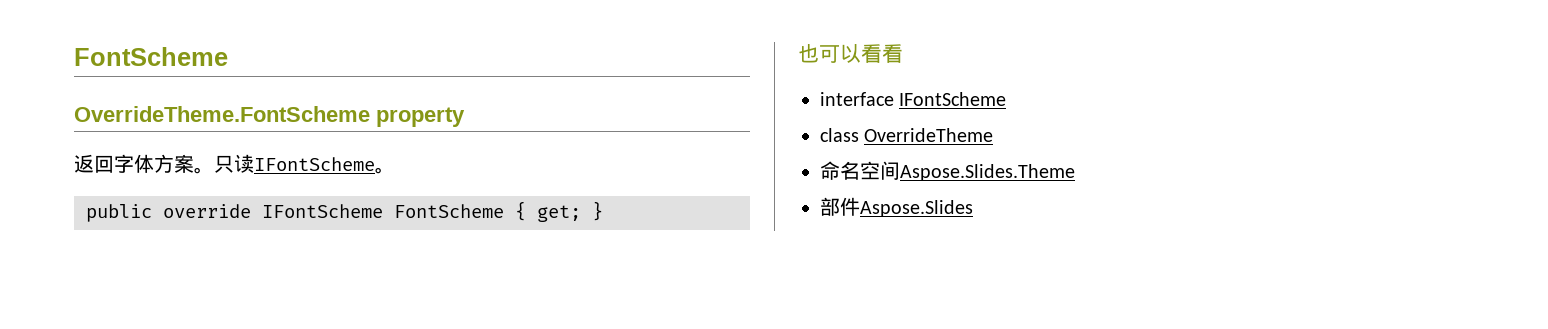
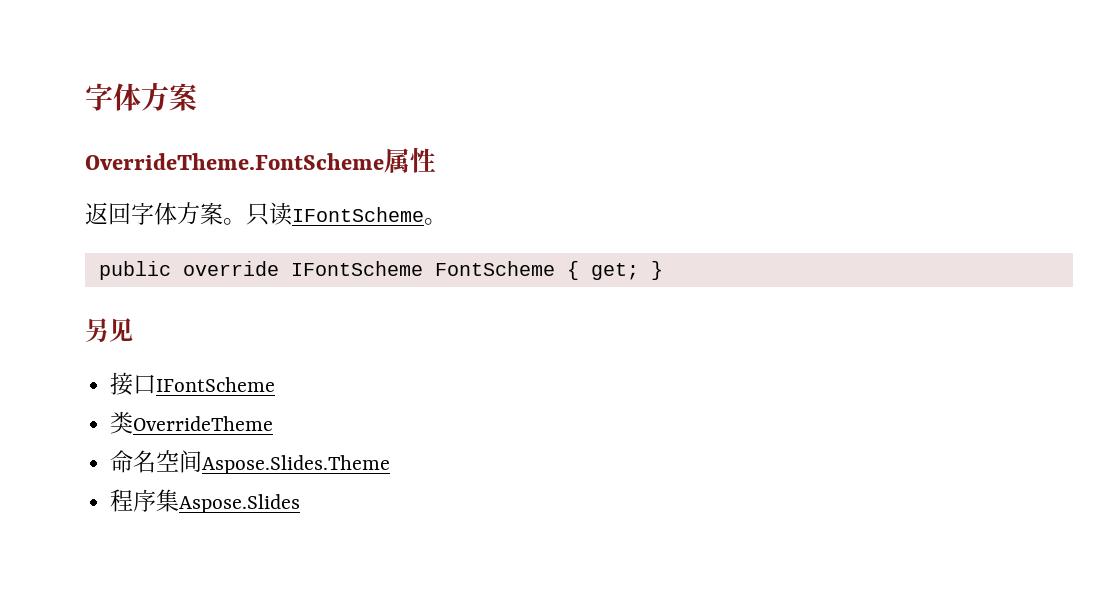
[74,47,228,66] FontScheme -> [85,82,197,111] 字体方案
[376,107,465,127] property -> [384,147,436,173] 属性
[798,44,903,63] [820,92,894,106] 也可以看看 // interface -> [85,318,133,342] [110,372,157,395] 另见 // 接口
[820,128,859,142] class -> [110,411,134,434] 类
[820,197,860,216] 部件 -> [110,489,180,512] 程序集

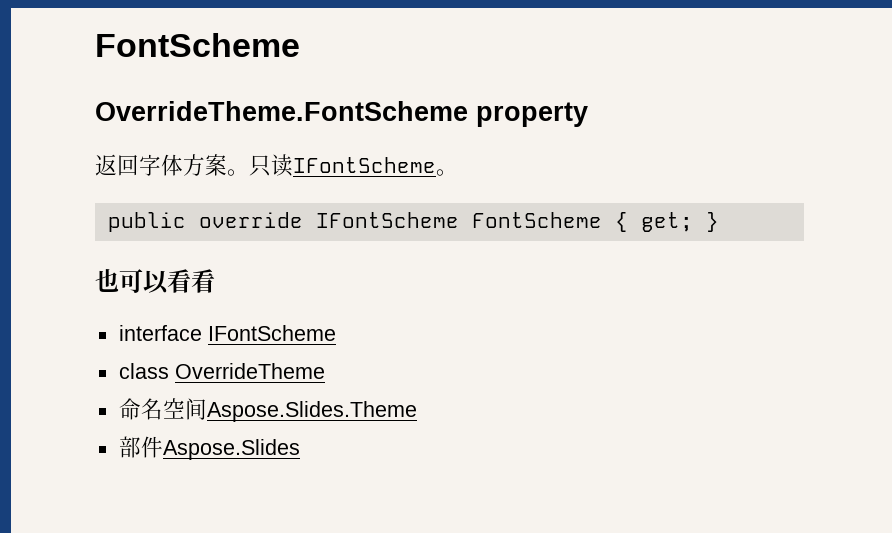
[85,82,197,111] 字体方案 -> [95,33,300,57] FontScheme
[384,147,436,173] 属性 -> [476,102,588,127] property
[85,318,133,342] [110,372,157,395] 另见 // 接口 -> [95,269,215,294] [118,325,202,341] 也可以看看 // interface
[110,411,134,434] 类 -> [118,363,169,379] class
[110,489,180,512] 程序集 -> [118,436,163,458] 部件

